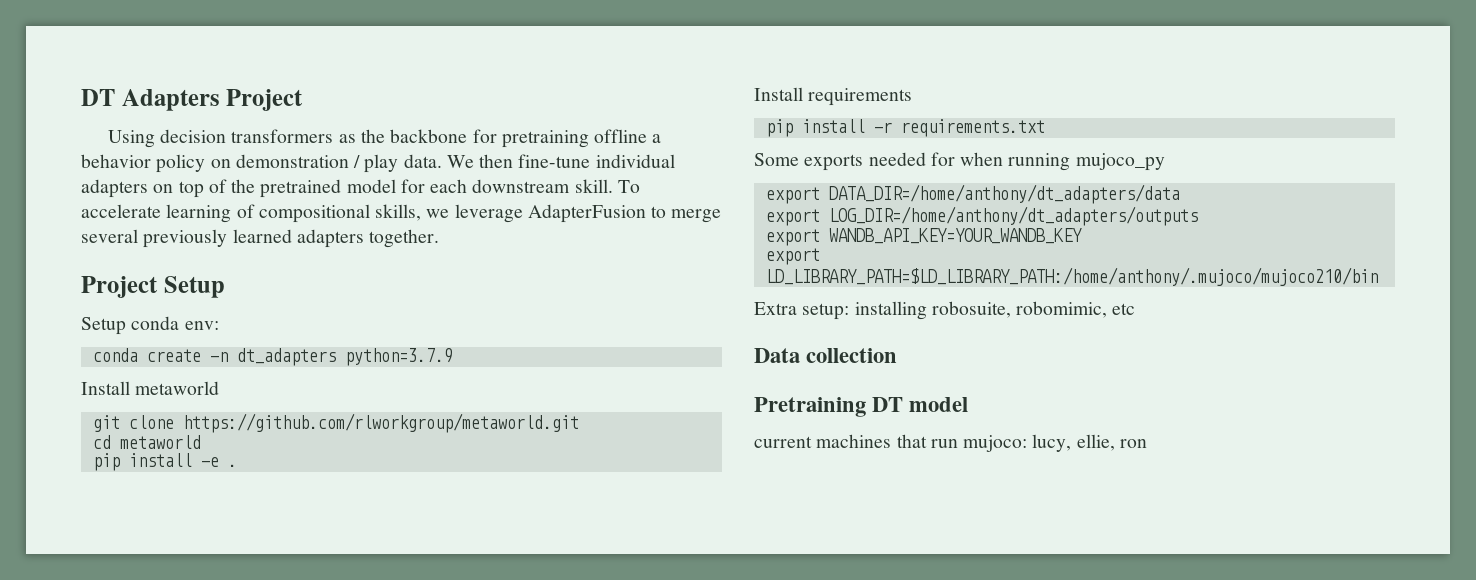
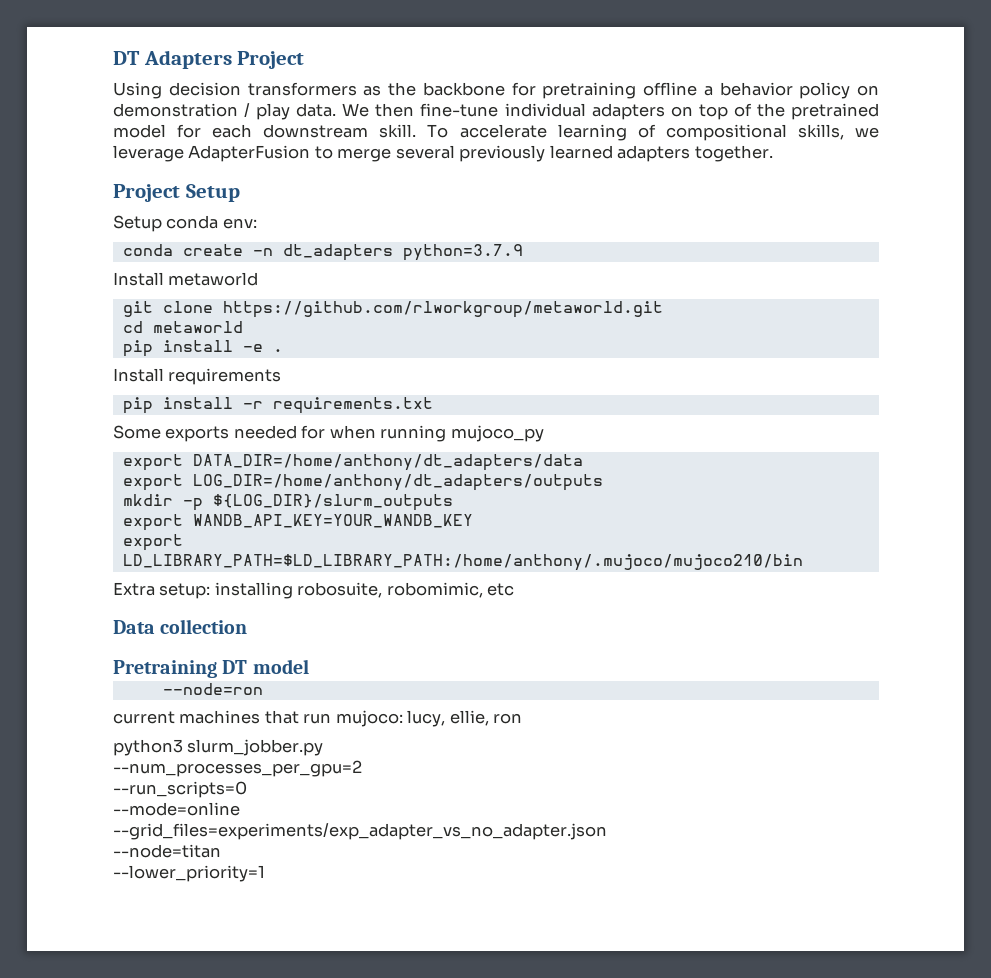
(1198, 216) none -> [122,494,453,511] // mkdir -p ${LOG_DIR}/slurm_outputs
(969, 404) none -> [162,683,263,695] // --node=ron
(1147, 443) none -> [113,739,324,756] [113,760,362,777] [113,781,247,798] [113,802,240,816] [113,823,607,840] [113,844,221,858] [113,865,265,882] // python3 slurm_jobber.py // --num_processes_per_gpu=2 // --run_scripts=0 // --mode=online // --grid_files=experiments/exp_adapter_vs_no_adapter.json // --node=titan // --lower_priority=1

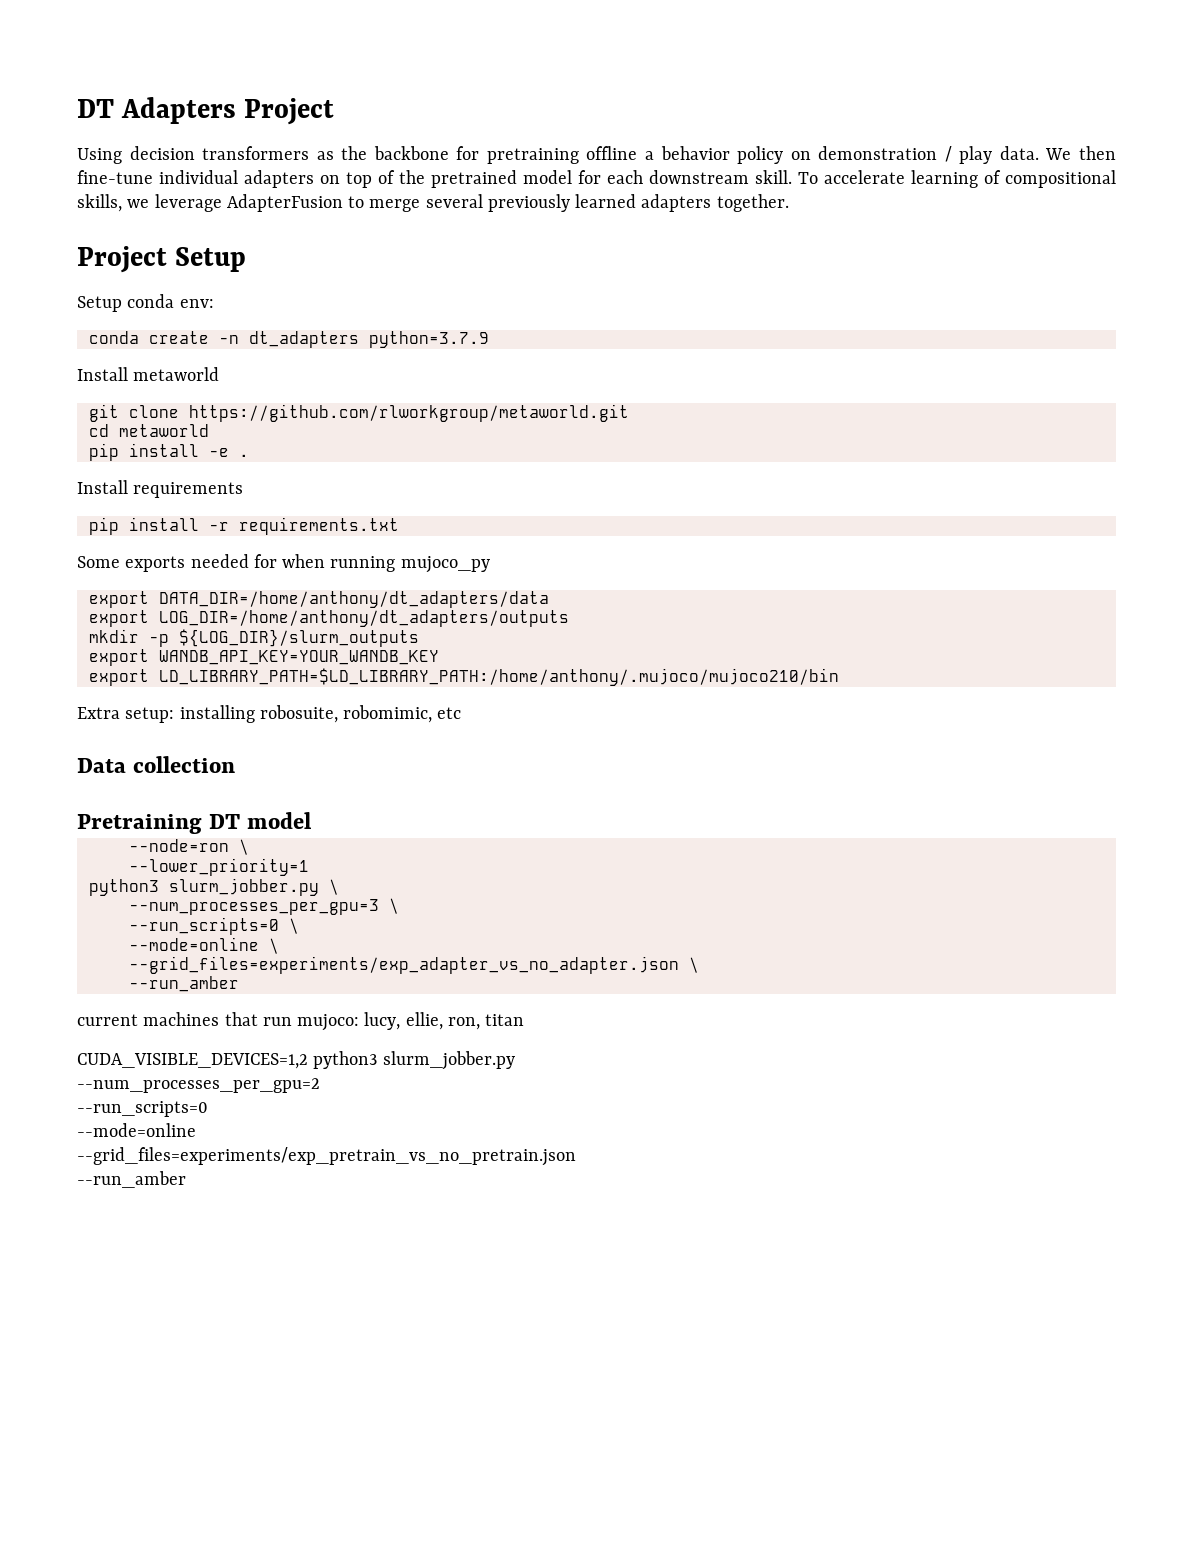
(263, 689) none -> [238,839,249,855] [128,858,309,876] [88,878,339,896] [128,898,399,915] [128,917,299,935] [128,937,279,954] [128,956,699,974] [128,976,239,992] \ // --lower_priority=1 // python3 slurm_jobber.py \ // --num_processes_per_gpu=3 \ // --run_scripts=0 \ // --mode=online \ // --grid_files=experiments/exp_adapter_vs_no_adapter.json \ // --run_amber
[493,713,523,724] ron // -> [447,1014,525,1030] [77,1053,308,1069] ron, titan // CUDA_VISIBLE_DEVICES=1,2
[113,823,607,840] [113,844,221,858] [113,865,265,882] --grid_files=experiments/exp_adapter_vs_no_adapter.json // --node=titan // --lower_priority=1 -> [77,1147,576,1166] [77,1171,186,1188] --grid_files=experiments/exp_pretrain_vs_no_pretrain.json // --run_amber

